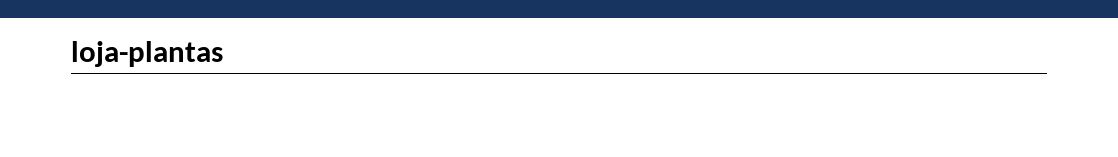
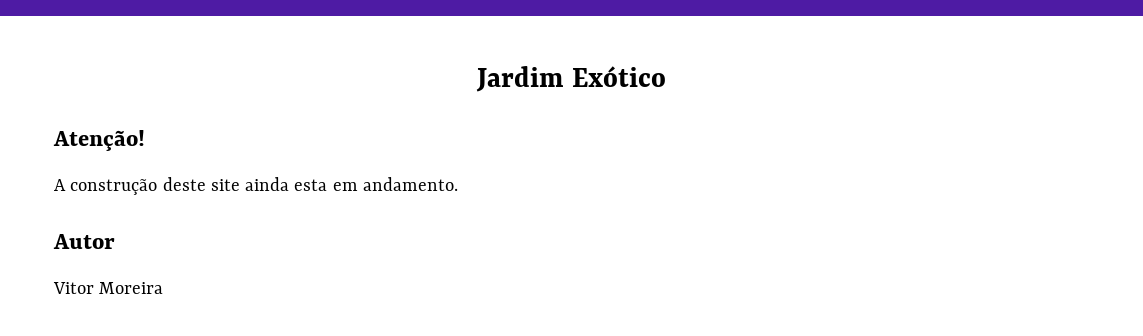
[71,41,223,67] loja-plantas -> [476,66,666,92] [53,130,145,151] [54,177,458,195] [53,234,115,249] [53,282,164,294] Jardim Exótico // Atenção! // A construção deste site ainda esta em andamento. // Autor // Vitor Moreira

